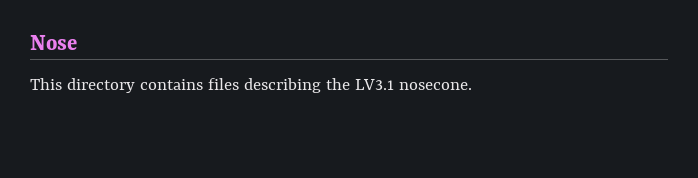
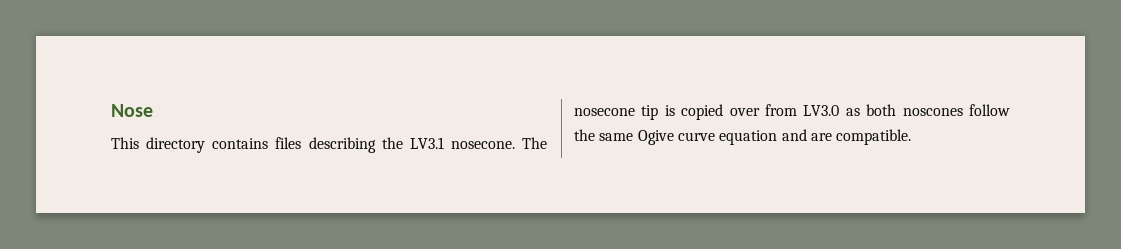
(472, 86) none -> [522,137,547,149] [574,104,1010,120] [574,129,912,145] The nosecone tip is copied over from LV3.0 as both noscones follow the same Ogive curve equation and are compatible.

